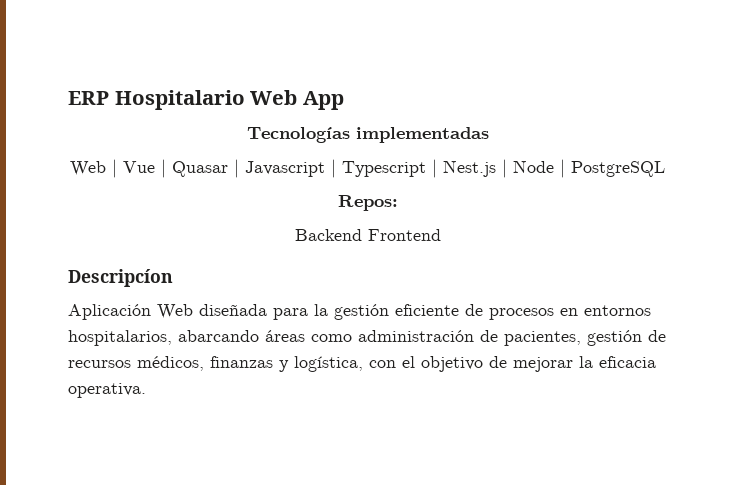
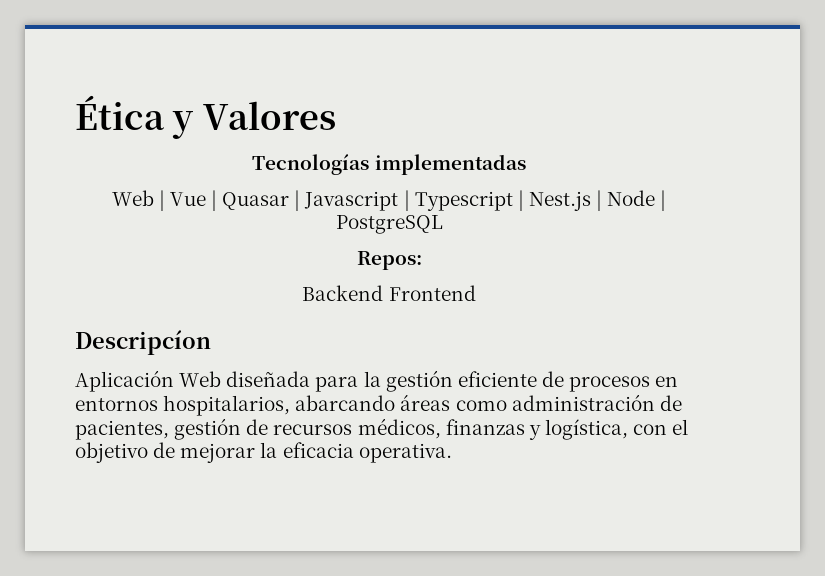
[68,90,344,110] ERP Hospitalario Web App -> [75,95,336,139] Ética y Valores

